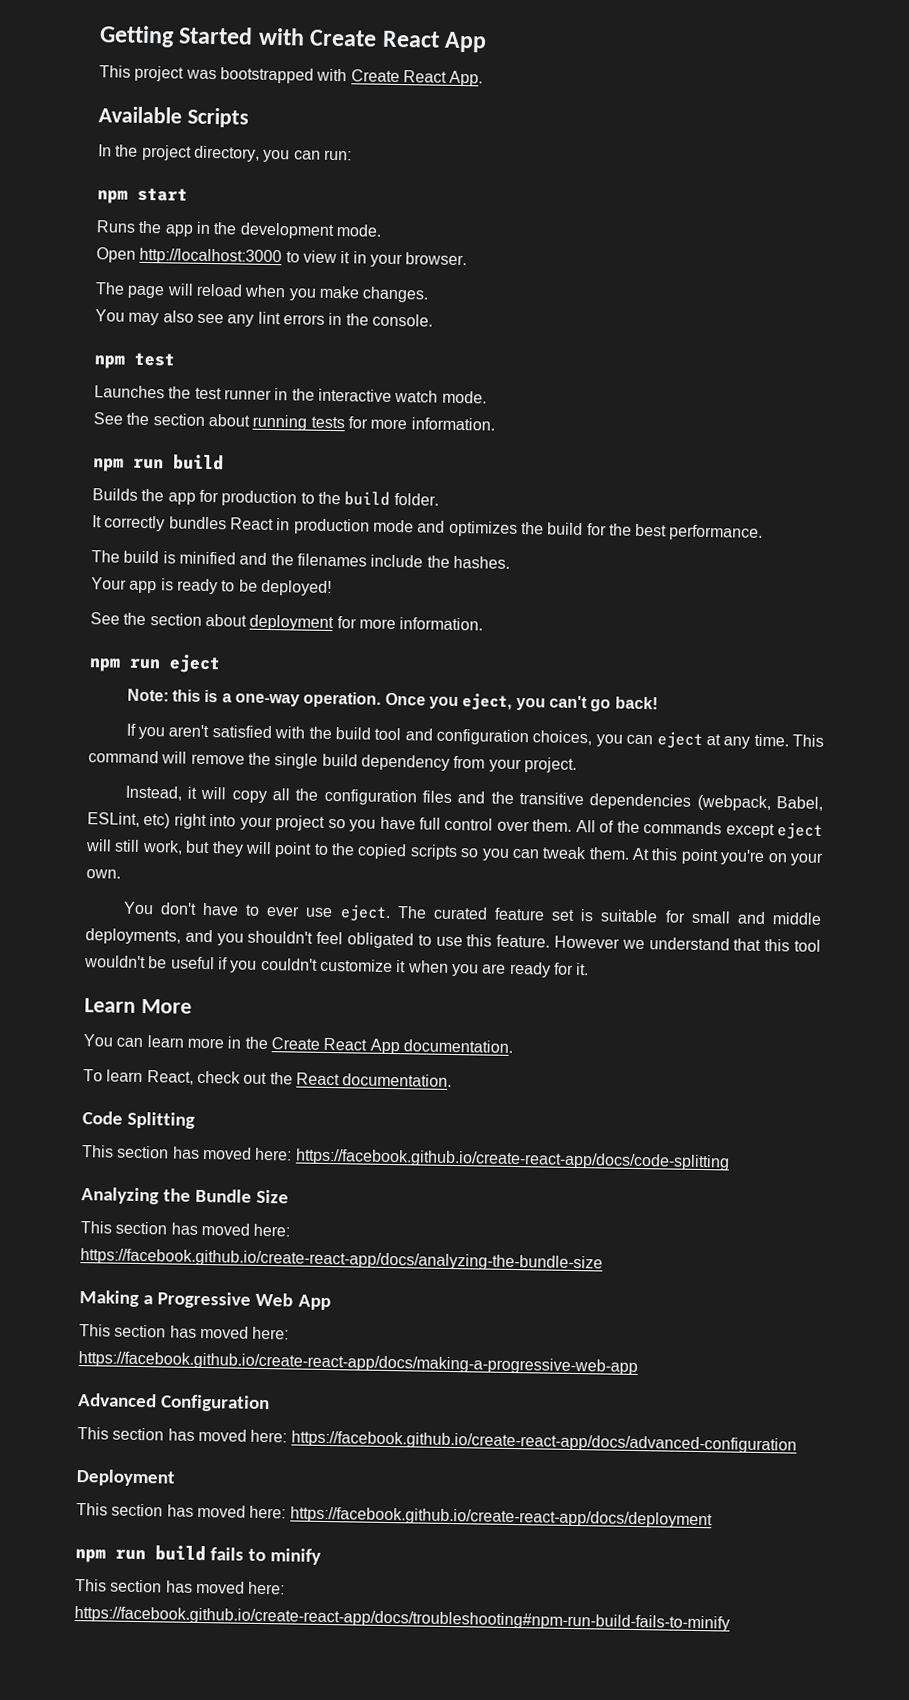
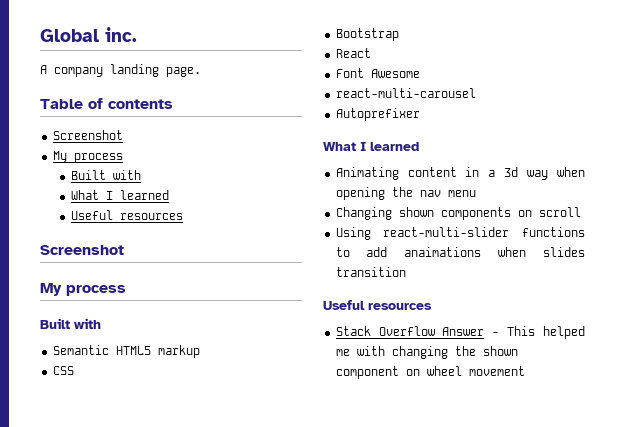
[99,25,488,53] [99,65,484,87] [98,106,249,128] [98,144,352,163] [97,187,188,204] [96,220,382,239] [96,247,468,268] [95,282,430,303] [95,309,433,327] [94,352,175,369] [94,385,487,404] [93,412,495,431] [93,454,224,472] [92,488,439,507] [92,515,764,541] [91,550,510,569] [91,577,332,596] [90,612,484,632] [89,654,221,674] [126,688,658,712] [125,723,824,749] [88,750,577,773] [124,785,823,812] [87,812,824,840] [85,839,825,866] [86,869,121,879] [122,901,823,925] [85,928,821,952] [84,955,590,978] [84,998,192,1014] [83,1034,513,1055] [83,1069,453,1087] [82,1111,196,1129] [82,1145,730,1171] [81,1187,290,1205] [80,1221,291,1237] [80,1248,603,1272] [79,1290,331,1311] [79,1324,290,1340] [78,1351,638,1376] [78,1393,271,1413] [77,1427,797,1454] [76,1469,175,1487] [76,1503,713,1529] [75,1545,322,1565] [75,1579,286,1595] [74,1606,730,1632] Getting Started with Create React App // This project was bootstrapped with Create React App. // Available Scripts // In the project directory, you can run: // npm start // Runs the app in the development mode. // Open http://localhost:3000 to view it in your browser. // The page will reload when you make changes. // You may also see any lint errors in the console. // npm test // Launches the test runner in the interactive watch mode. // See the section about running tests for more information. // npm run build // Builds the app for production to the build folder. // It correctly bundles React in production mode and optimizes the build for the best performance. // The build is minified and the filenames include the hashes. // Your app is ready to be deployed! // See the section about deployment for more information. // npm run eject // Note: this is a one-way operation. Once you eject, you can't go back! // If you aren't satisfied with the build tool and configuration choices, you can eject at any time. This command will remove the single build dependency from your project. // Instead, it will copy all the configuration files and the transitive dependencies (webpack, Babel, ESLint, etc) right into your project so you have full control over them. All of the commands except eject will still work, but they will point to the copied scripts so you can tweak them. At this point you're on your own. // You don't have to ever use eject. The curated feature set is suitable for small and middle deployments, and you shouldn't feel obligated to use this feature. However we understand that this tool wouldn't be useful if you couldn't customize it when you are ready for it. // Learn More // You can learn more in the Create React App documentation. // To learn React, check out the React documentation. // Code Splitting // This section has moved here: https://facebook.github.io/create-react-app/docs/code-splitting // Analyzing the Bundle Size // This section has moved here: https://facebook.github.io/create-react-app/docs/analyzing-the-bundle-size // Making a Progressive Web App // This section has moved here: https://facebook.github.io/create-react-app/docs/making-a-progressive-web-app // Advanced Configuration // This section has moved here: https://facebook.github.io/create-react-app/docs/advanced-configuration // Deployment // This section has moved here: https://facebook.github.io/create-react-app/docs/deployment // npm run build fails to minify // This section has moved here: https://facebook.github.io/create-react-app/docs/troubleshooting#npm-run-build-fails-to-minify -> [40,27,137,42] [40,64,201,77] [40,98,173,109] [52,130,123,140] [52,151,123,163] [70,170,141,180] [70,190,169,200] [70,210,183,220] [40,245,124,255] [40,283,126,296] [40,318,101,329] [52,345,200,358] [52,366,74,375] [335,28,399,41] [335,48,371,58] [335,68,420,78] [335,88,476,98] [335,108,420,121] [323,142,419,151] [335,167,585,180] [335,187,476,200] [335,207,581,220] [335,227,585,240] [335,247,585,257] [335,267,406,277] [323,300,432,310] [335,326,585,339] [335,346,518,359] [335,366,525,379] Global inc. // A company landing page. // Table of contents // Screenshot // My process // Built with // What I learned // Useful resources // Screenshot // My process // Built with // Semantic HTML5 markup // CSS // Bootstrap // React // Font Awesome // react-multi-carousel // Autoprefixer // What I learned // Animating content in a 3d way when opening the nav menu // Changing shown components on scroll // Using react-multi-slider functions to add anaimations when slides transition // Useful resources // Stack Overflow Answer - This helped me with changing the shown component on wheel movement

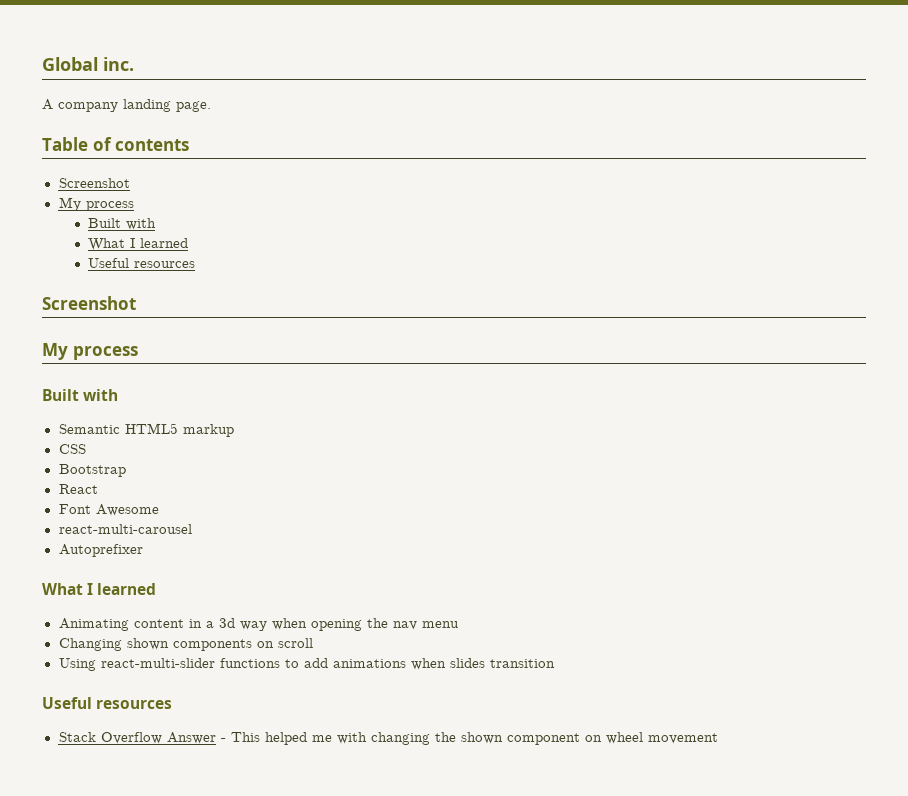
[404,247,482,257] anaimations -> [332,659,406,668] animations

